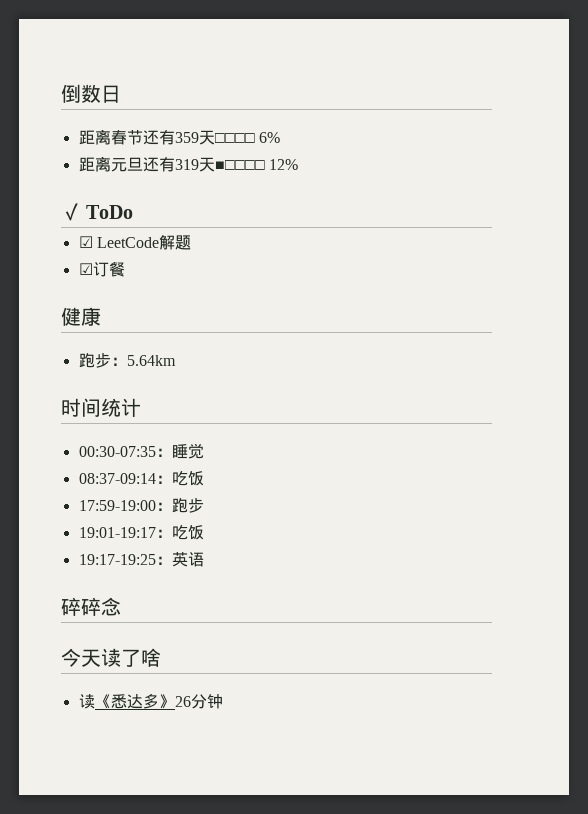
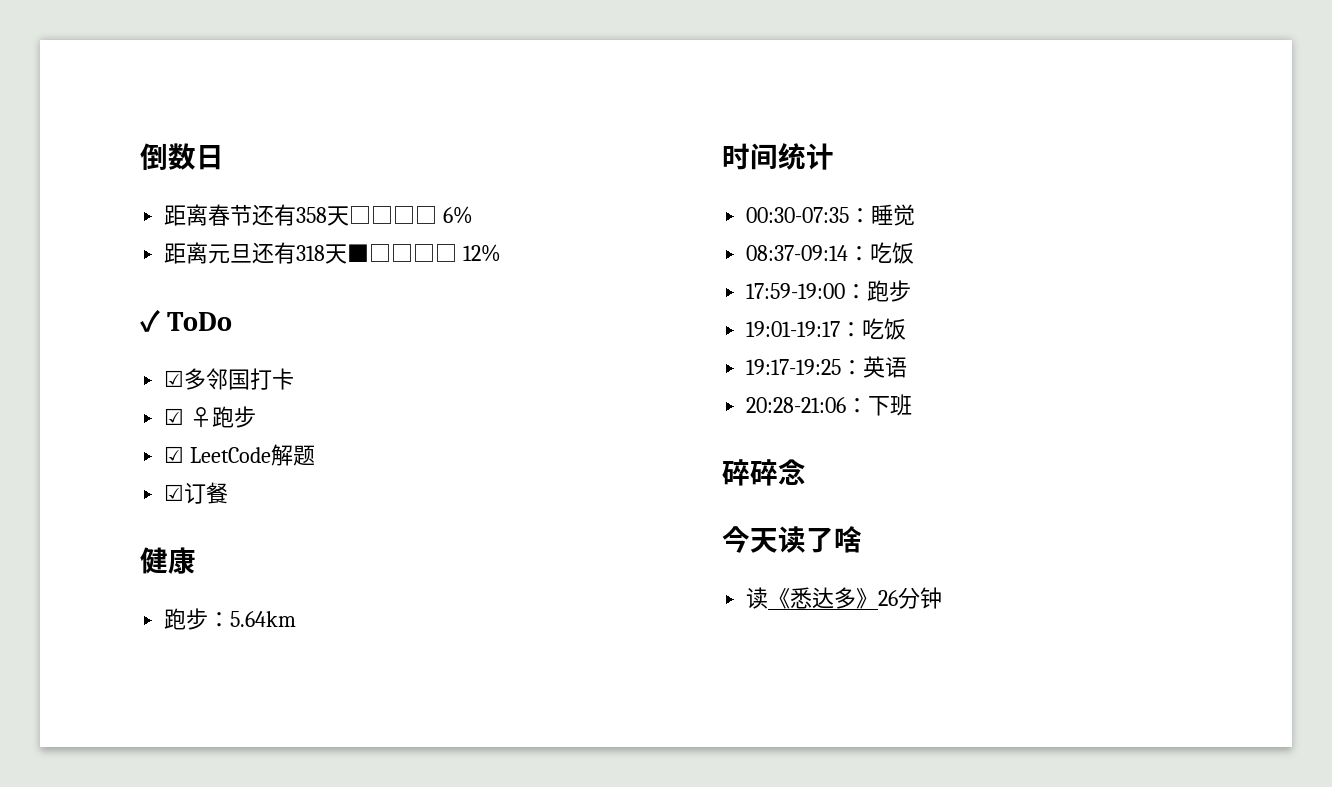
[174,132,199,143] 359 -> [296,207,328,223] 358
[174,159,199,170] 319 -> [296,245,326,261] 318
(134, 212) none -> [164,368,295,390] [164,406,257,428] // ☑多邻国打卡 // ☑ ♀跑步
(204, 559) none -> [746,394,913,416] // 20:28-21:06：下班

